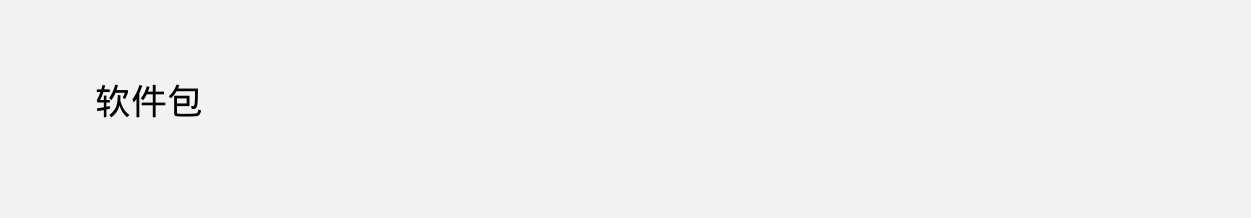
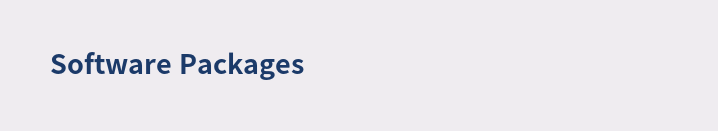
[95,84,203,118] 软件包 -> [50,52,305,80] Software Packages

